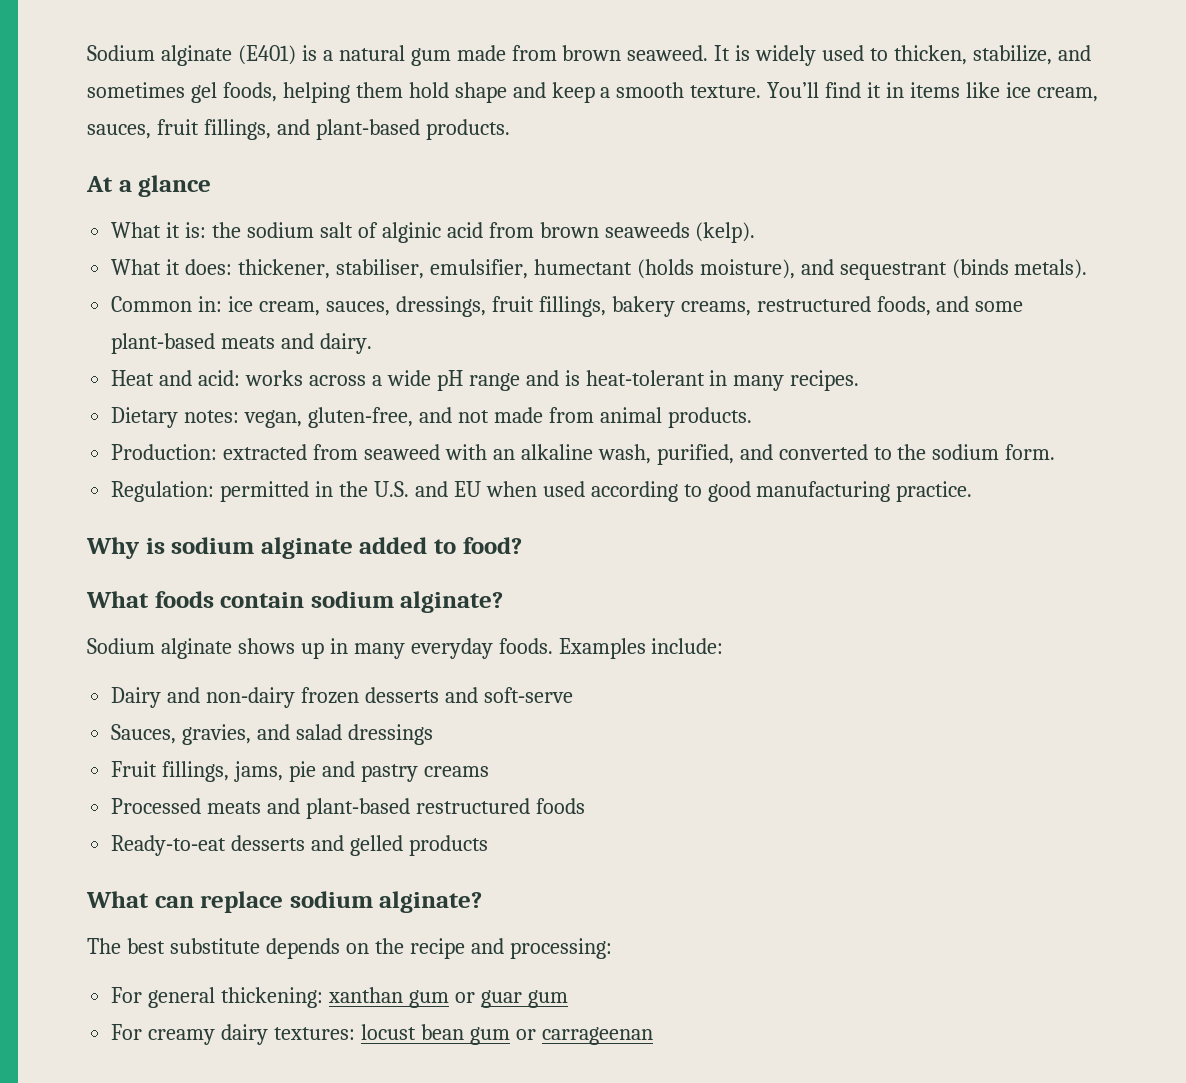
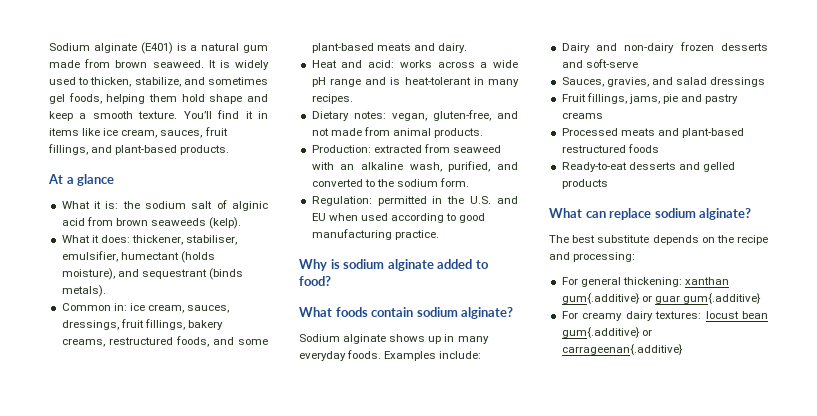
[408,990,449,1008] gum -> [561,293,640,304] gum{.additive}
[527,990,568,1008] gum -> [682,293,761,304] gum{.additive}
[469,1027,653,1045] gum or carrageenan -> [561,327,652,338] [561,344,683,355] gum{.additive} or carrageenan{.additive}

